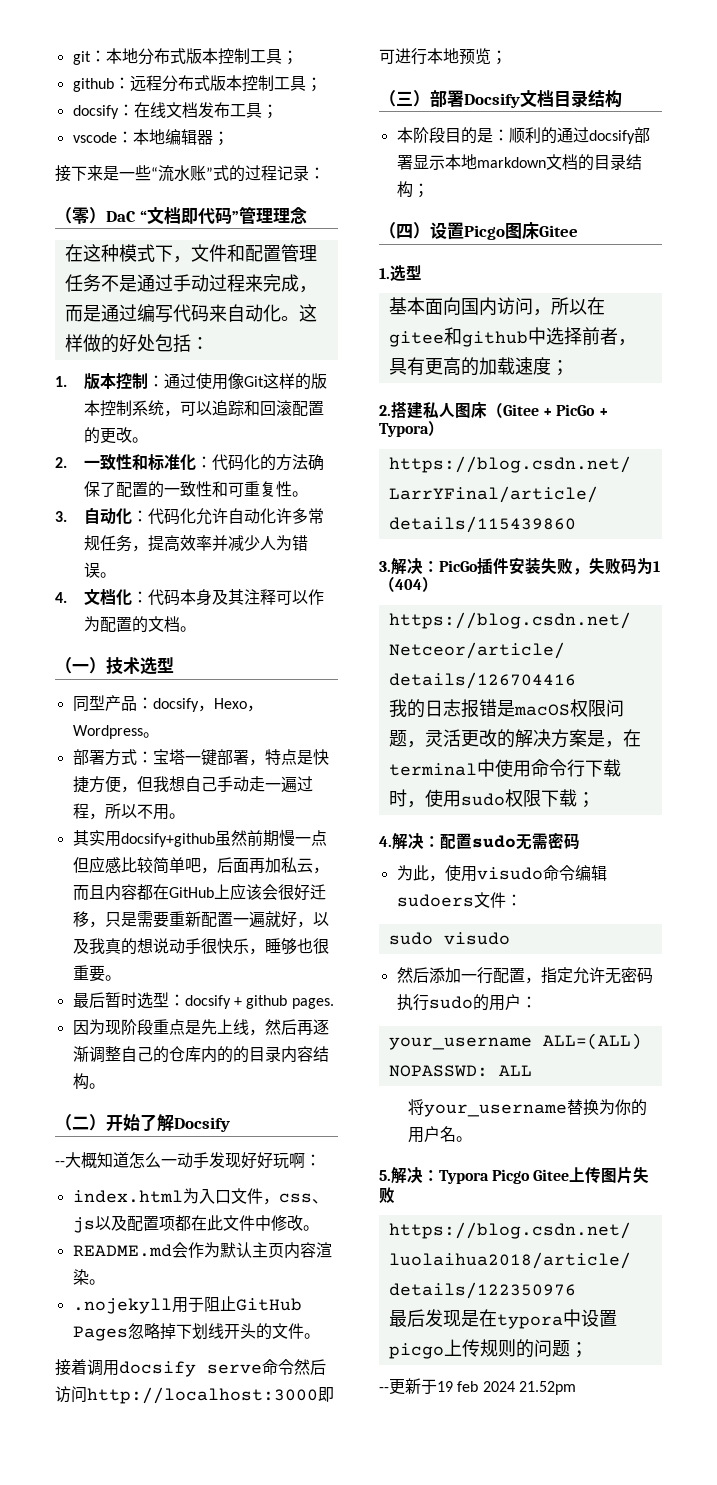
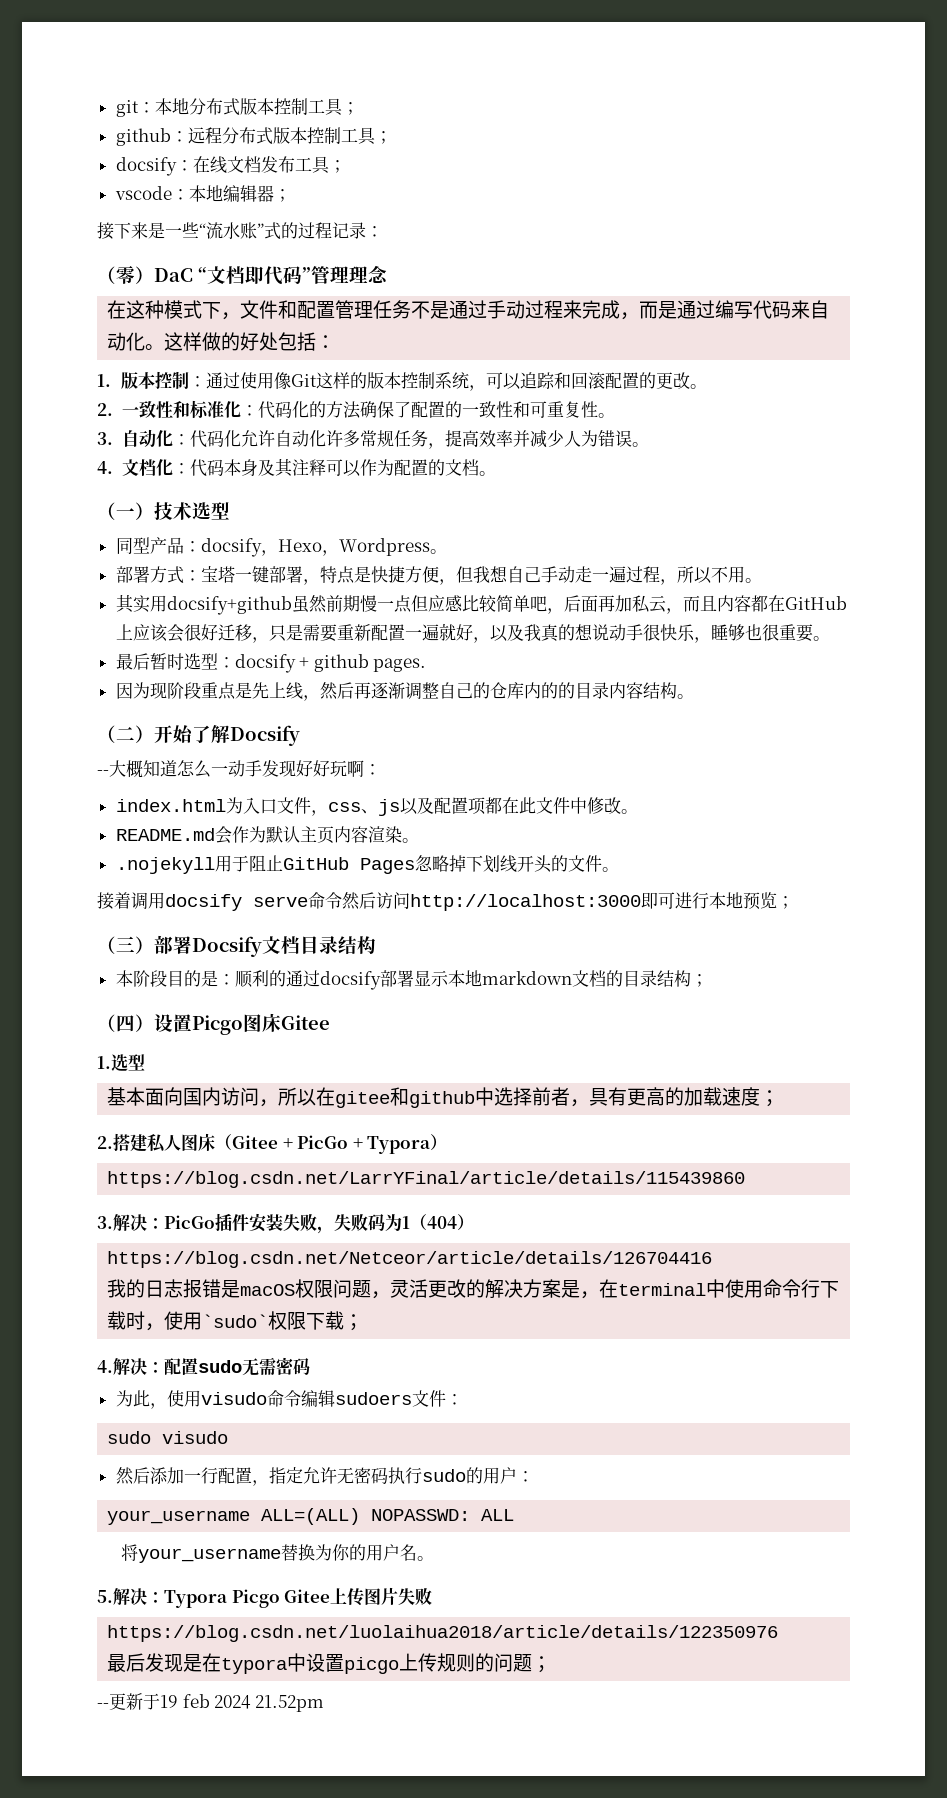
[460,793,505,806] sudo -> [202,1314,269,1328] `sudo`

